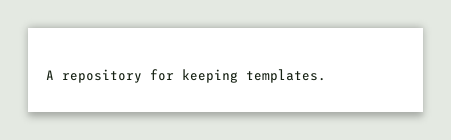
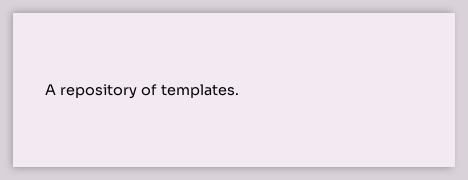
[150,69,238,83] for keeping -> [140,84,157,96] of

